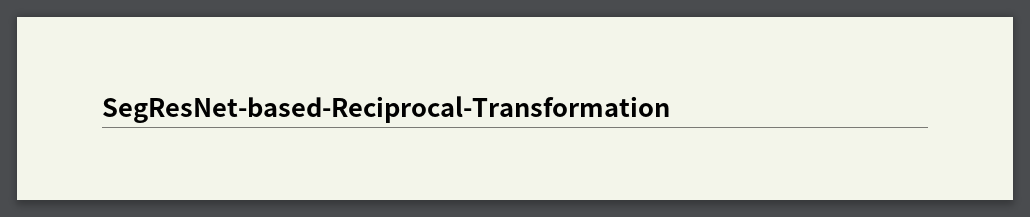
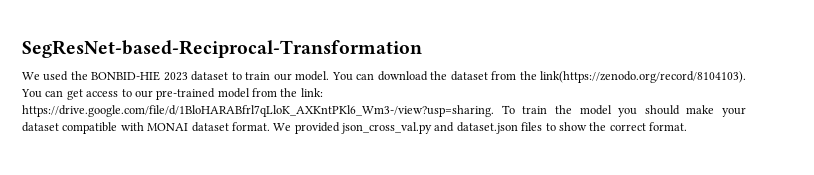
(670, 109) none -> [22,71,747,83] [21,88,323,100] [22,105,746,117] [22,122,687,134] // We used the BONBID-HIE 2023 dataset to train our model. You can download the dataset from the link(https://zenodo.org/record/8104103). You can get access to our pre-trained model from the link: https://drive.google.com/file/d/1BloHARABfrl7qLloK_AXKntPKl6_Wm3-/view?usp=sharing. To train the model you should make your dataset compatible with MONAI dataset format. We provided json_cross_val.py and dataset.json files to show the correct format.

